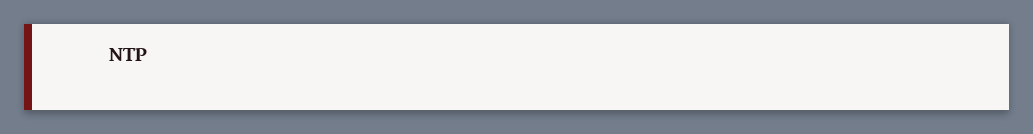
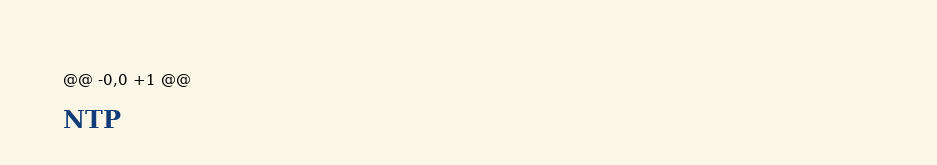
(109, 54) none -> [63,74,191,87] @@ -0,0 +1 @@ //

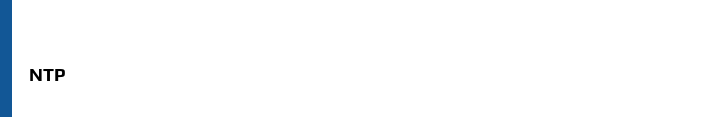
[63,74,191,87] @@ -0,0 +1 @@ // -> (29, 75) none

